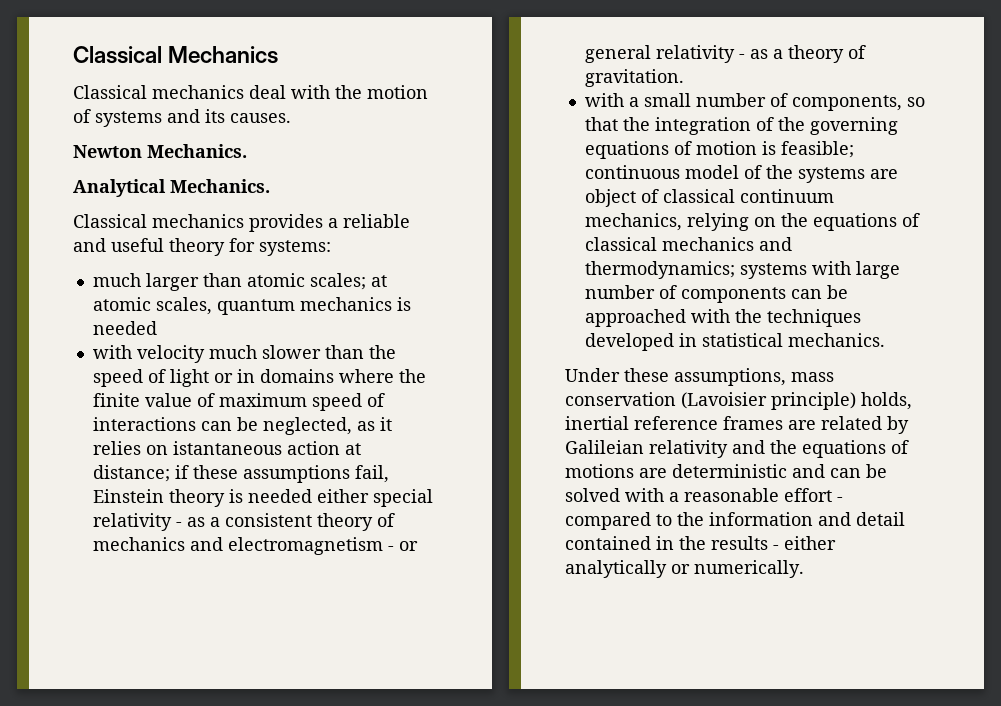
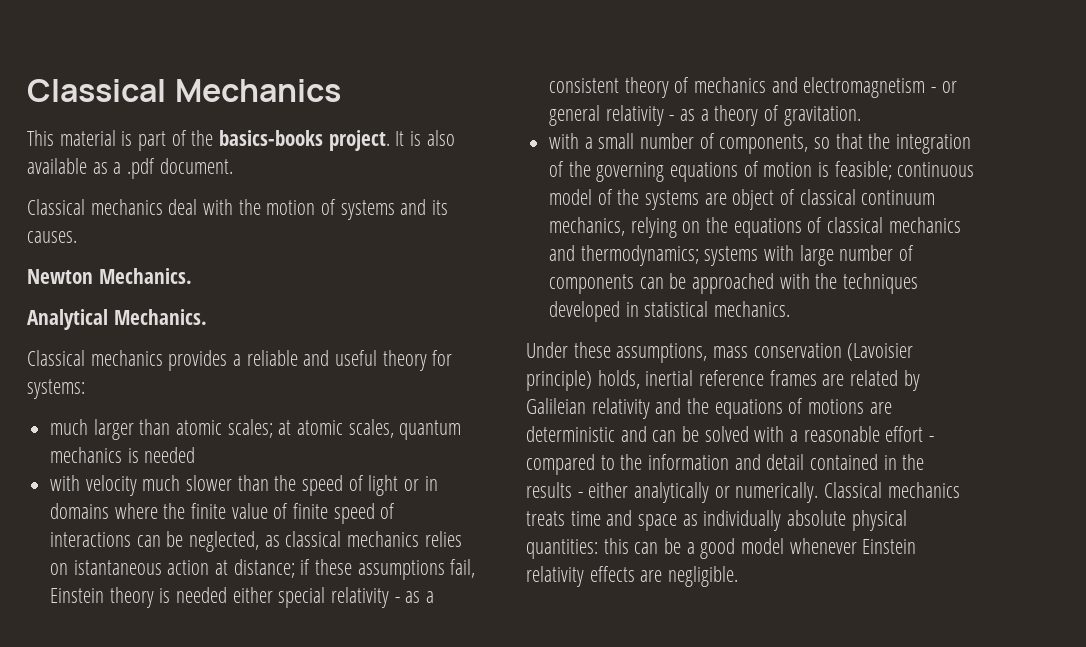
(279, 55) none -> [27,130,455,151] [27,158,233,179] // This material is part of the basics-books project. It is also available as a .pdf document.
[218,393,307,407] maximum -> [293,503,329,519] finite
[379,417,392,431] it -> [285,531,420,547] classical mechanics
(804, 569) none -> [824,482,960,498] [526,510,907,531] [526,538,917,559] [526,566,739,587] Classical mechanics treats time and space as individually absolute physical quantities: this can be a good model whenever Einstein relativity effects are negligible.

